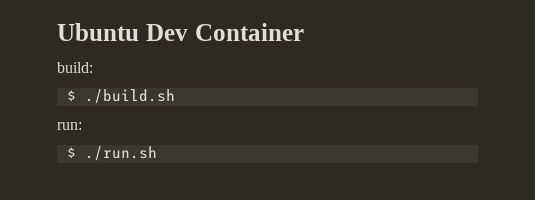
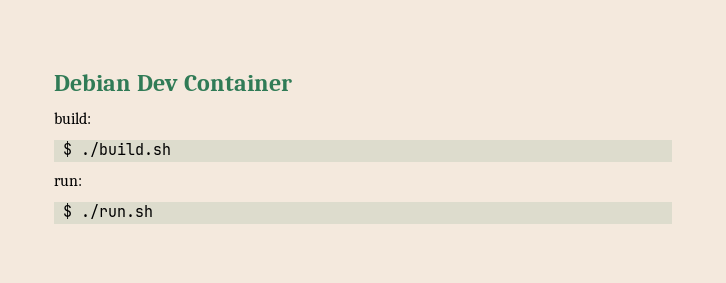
[57,23,139,41] Ubuntu -> [54,74,131,91] Debian

